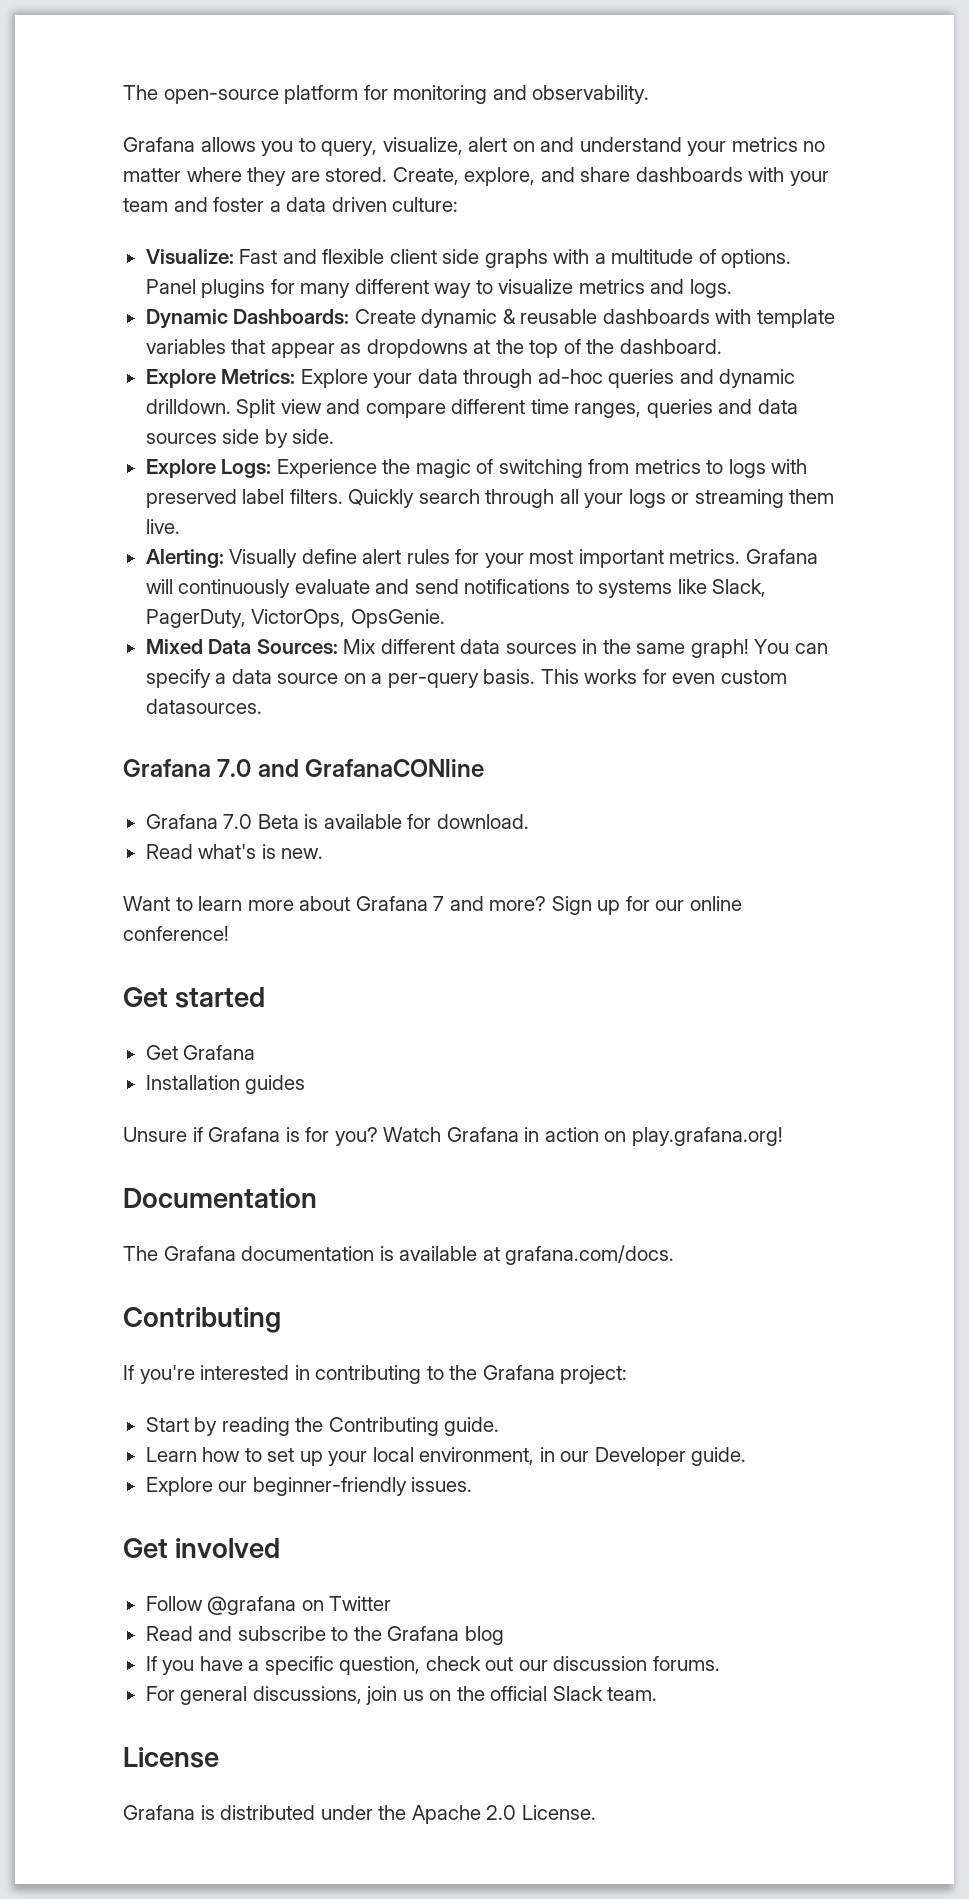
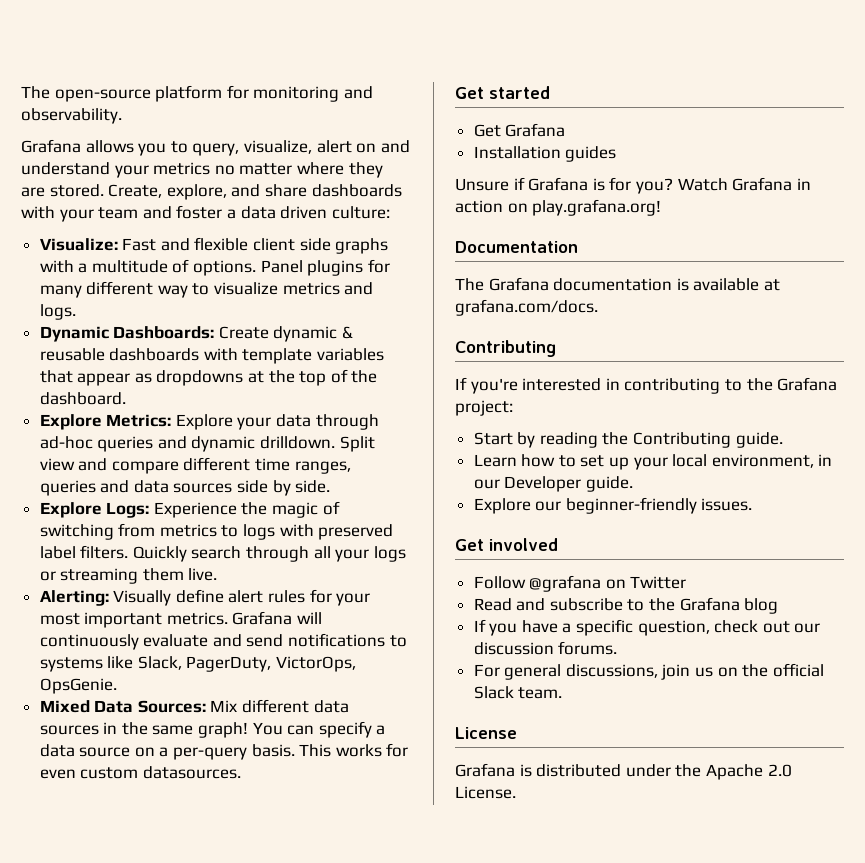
[123,759,485,777] [145,814,529,829] [145,844,324,859] [123,896,742,915] [123,926,229,941] // Grafana 7.0 and GrafanaCONline // Grafana 7.0 Beta is available for download. // Read what's is new. // Want to learn more about Grafana 7 and more? Sign up for our online conference! -> (241, 772) none

